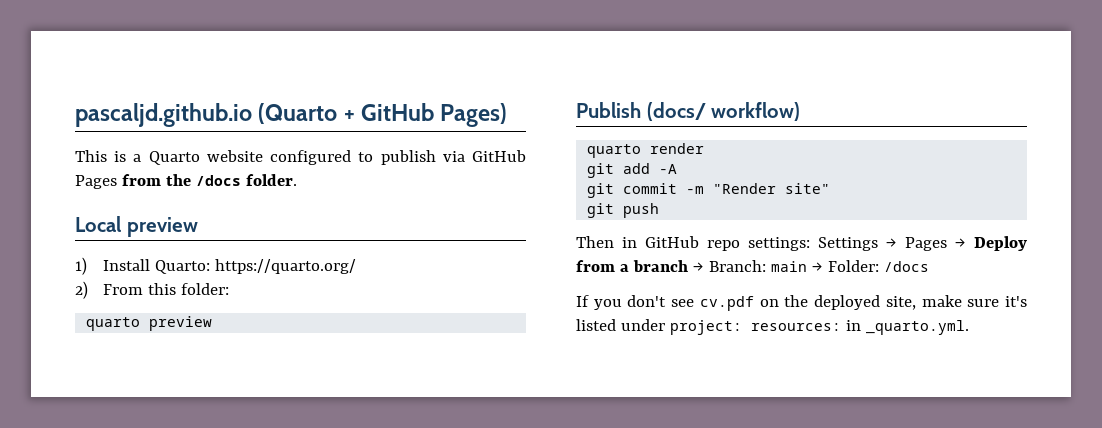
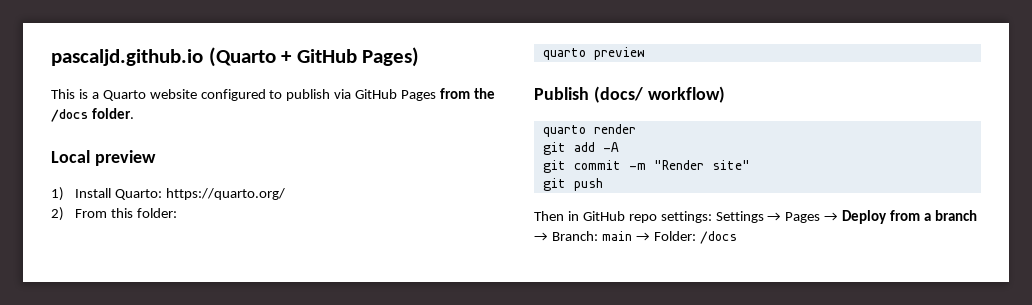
[576,295,1027,311] [576,319,969,335] // If you don't see cv.pdf on the deployed site, make sure it's listed under project: resources: in _quarto.yml. -> (737, 237) none

